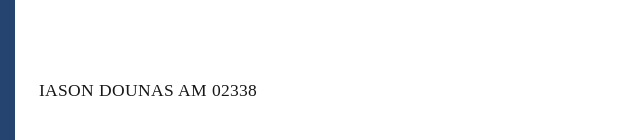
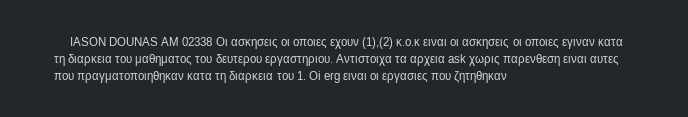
(258, 90) none -> [215,37,623,49] [54,54,620,66] [54,71,508,83] Οι ασκησεις οι οποιες εχουν (1),(2) κ.ο.κ ειναι οι ασκησεις οι οποιες εγιναν κατα τη διαρκεια του μαθηματος του δευτερου εργαστηριου. Αντιστοιχα τα αρχεια ask χωρις παρενθεση ειναι αυτες που πραγματοποιηθηκαν κατα τη διαρκεια του 1. Oi erg ειναι οι εργασιες που ζητηθηκαν

